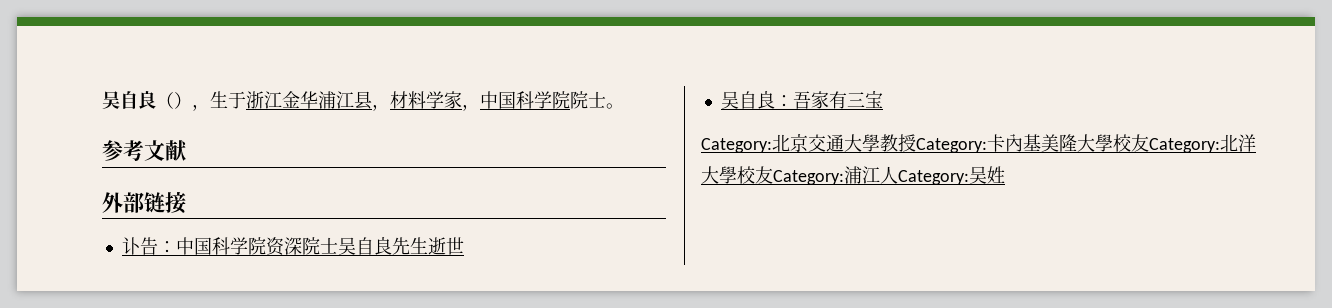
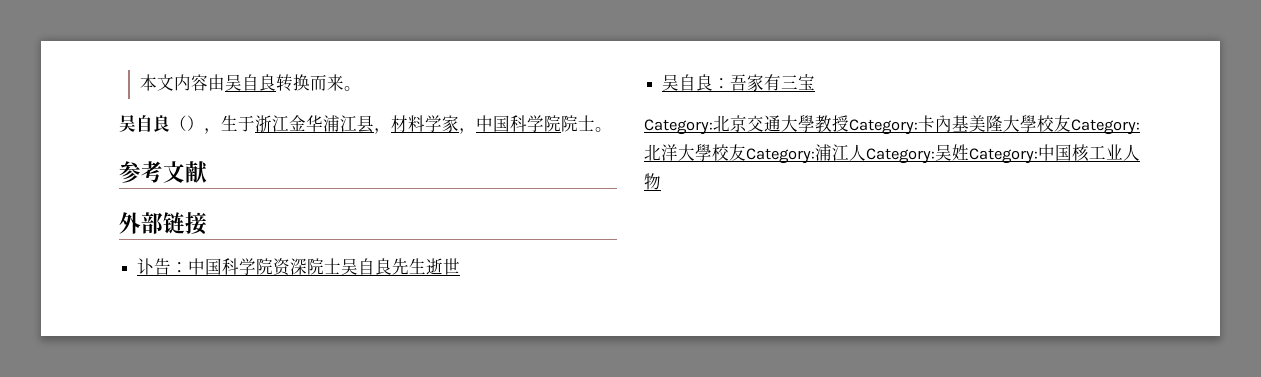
(102, 100) none -> [139,74,361,92] 本文内容由吴自良转换而来。 //
(1005, 175) none -> [969,144,1140,164] [644,173,661,190] Category:中国核工业人物

